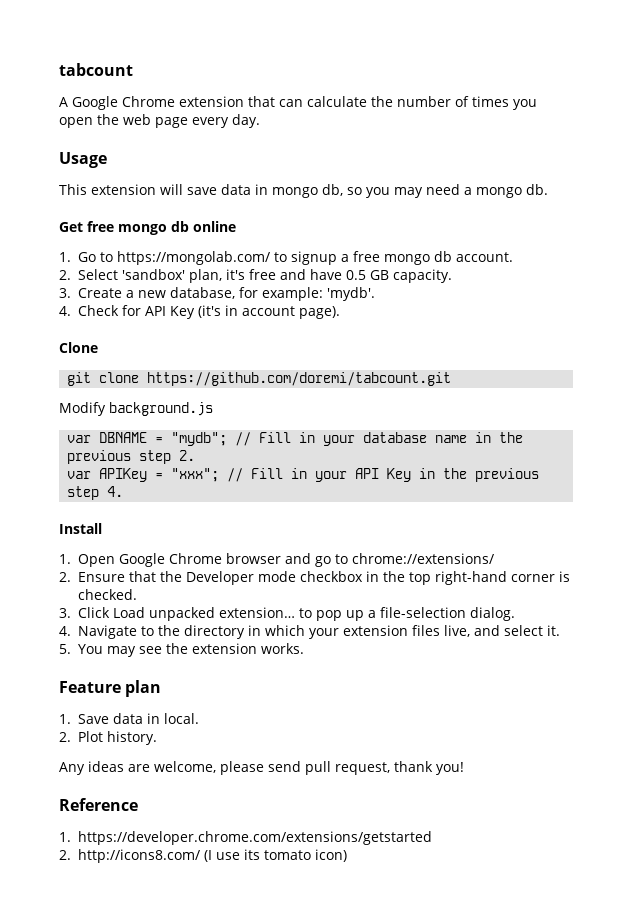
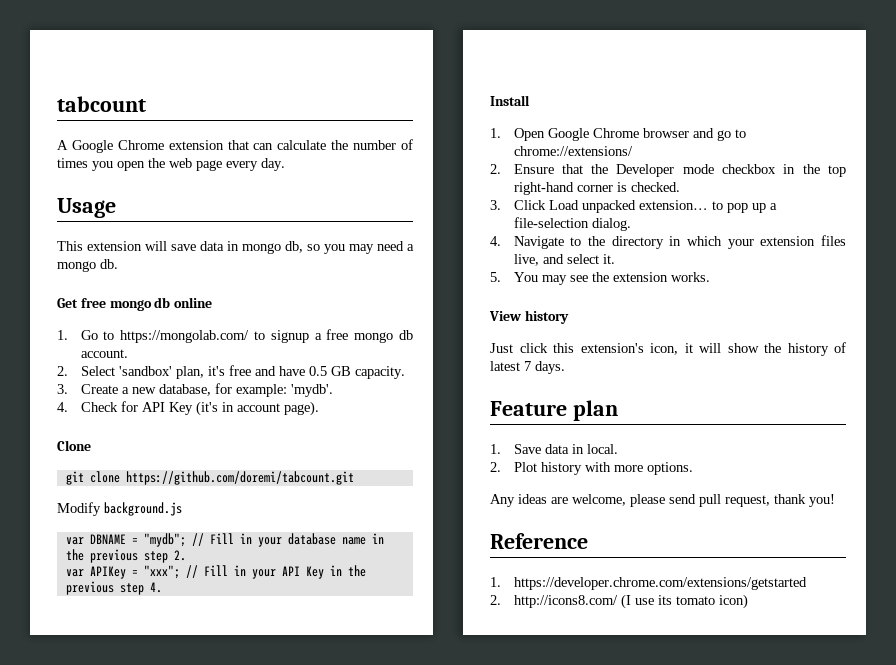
(305, 648) none -> [489,310,569,324] [490,342,846,356] [490,361,565,374] // View history // Just click this extension's icon, it will show the history of latest 7 days.
[107,731,158,745] history. -> [540,462,693,475] history with more options.

